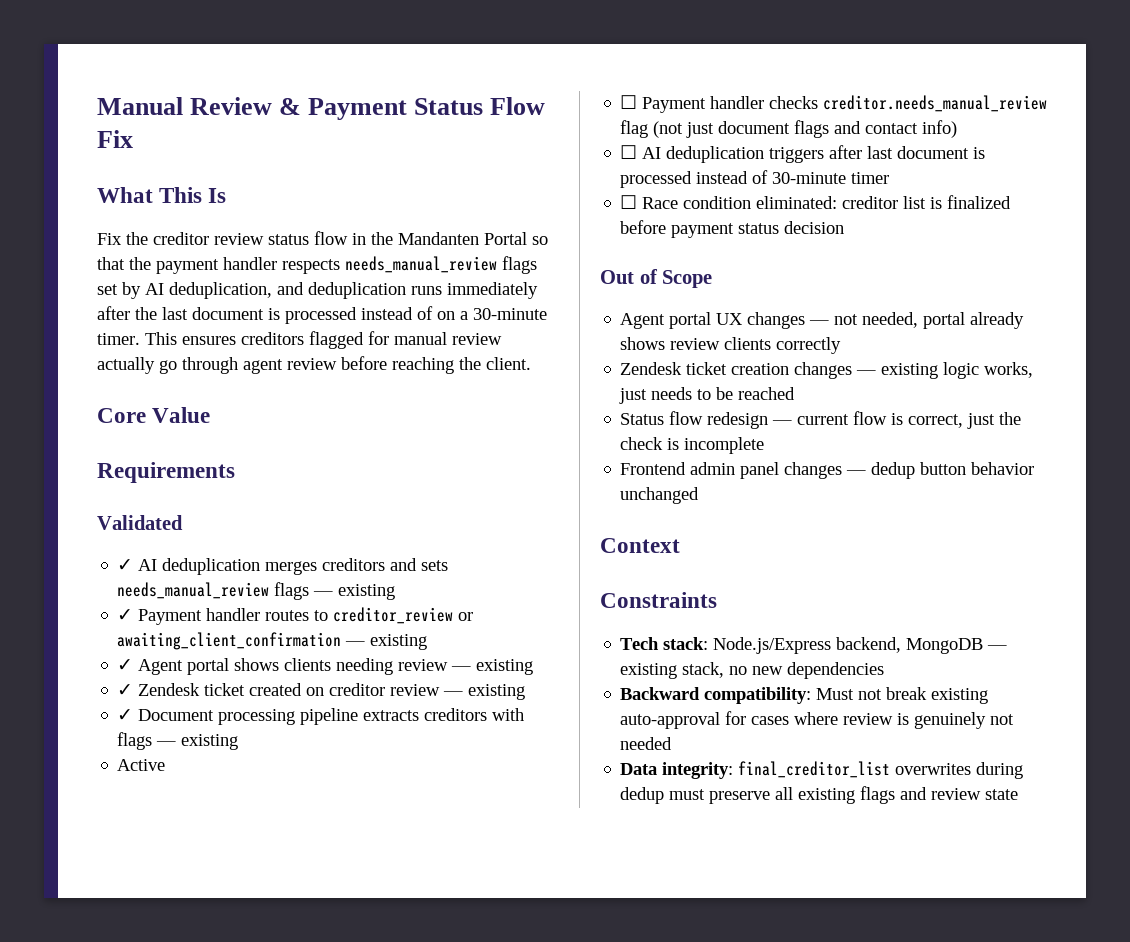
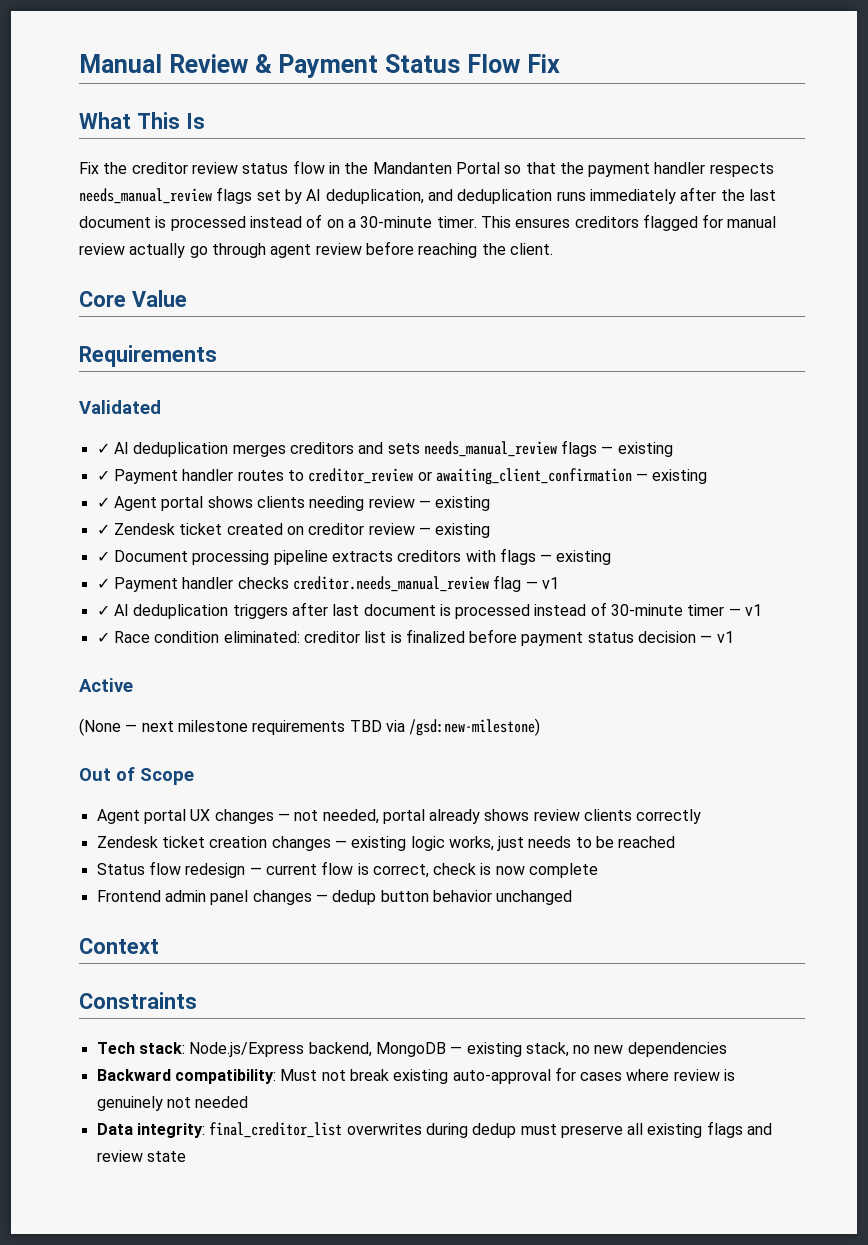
[117,759,166,771] [620,95,638,109] Active // ☐ -> [96,578,110,589] ✓
[653,120,958,138] [620,145,638,159] (not just document flags and contact info) // ☐ -> [525,577,559,589] [96,605,110,616] — v1 // ✓
[620,195,638,209] // ☐ -> [728,604,763,616] [96,632,110,643] — v1 // ✓
(845, 227) none -> [700,631,734,643] [79,678,133,692] [79,718,541,736] — v1 // Active // (None — next milestone requirements TBD via /gsd:new-milestone)
[967,412,1022,429] [620,437,765,454] just the check is incomplete -> [433,863,599,878] check is now complete

